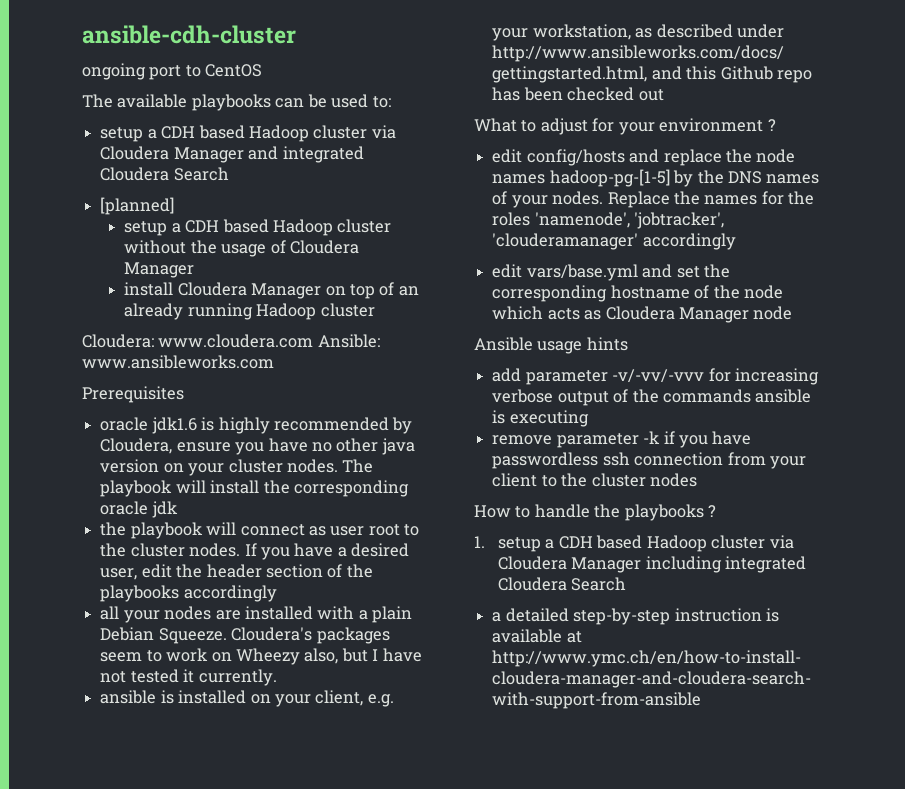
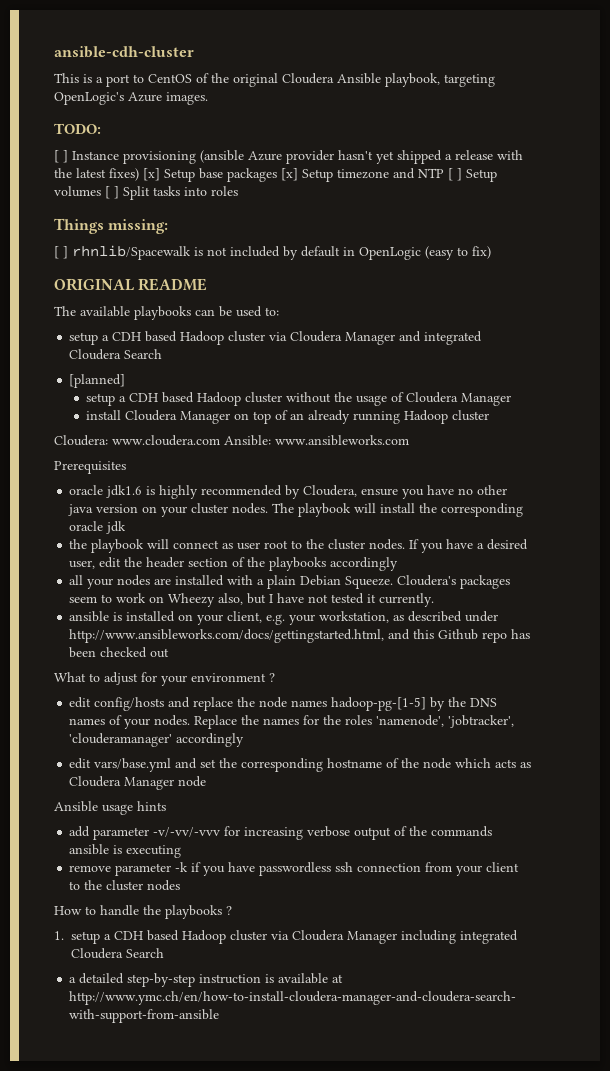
[82,63,146,80] ongoing -> [54,73,103,83] This is a
(263, 70) none -> [196,73,495,87] [54,92,208,105] [54,123,101,134] [54,150,523,164] [54,168,497,182] [54,186,238,200] [54,218,169,234] [54,245,491,260] [54,278,208,291] of the original Cloudera Ansible playbook, targeting OpenLogic's Azure images. // TODO: // [ ] Instance provisioning (ansible Azure provider hasn't yet shipped a release with the latest fixes) [x] Setup base packages [x] Setup timezone and NTP [ ] Setup volumes [ ] Split tasks into roles // Things missing: // [ ] rhnlib/Spacewalk is not included by default in OpenLogic (easy to fix) // ORIGINAL README

